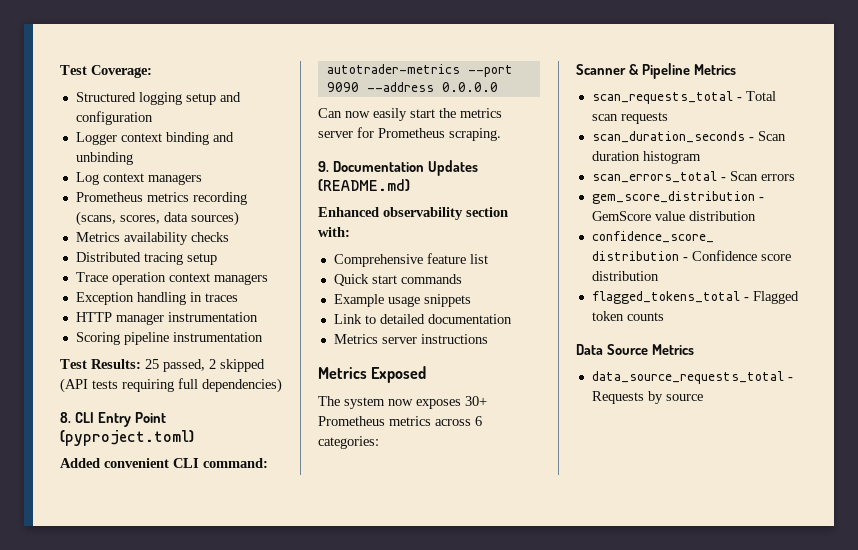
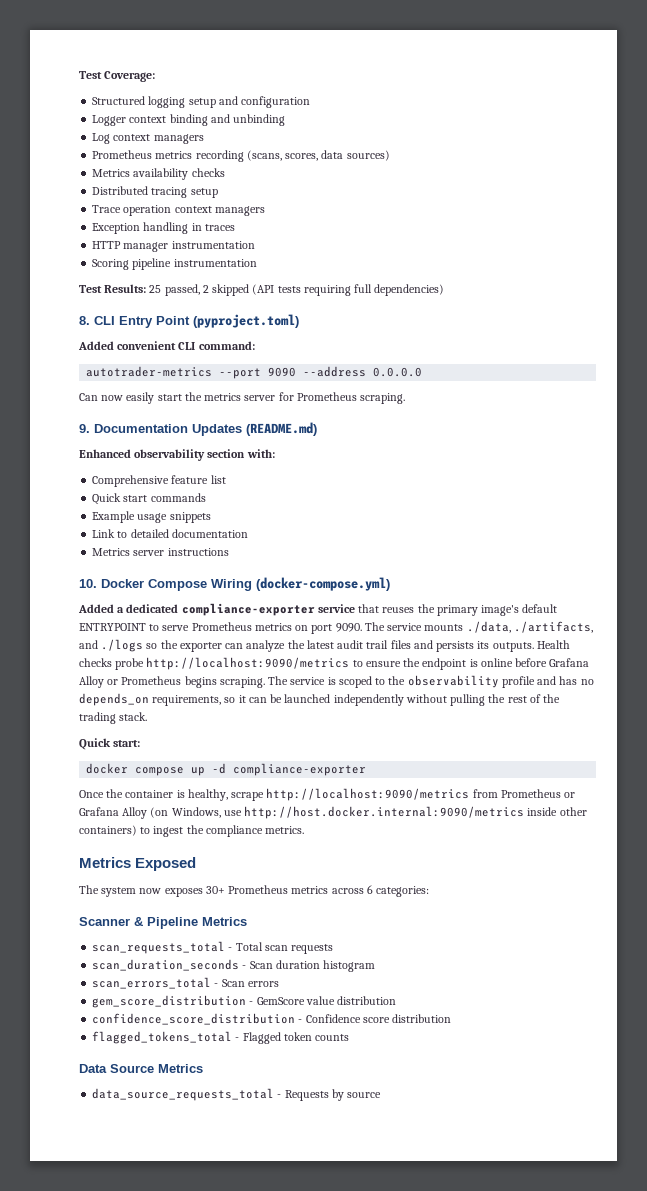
(488, 339) none -> [79,577,390,591] [78,603,558,616] [79,621,593,634] [79,639,570,652] [79,657,590,670] [79,675,594,688] [79,693,561,706] [79,712,148,724] [79,738,141,750] [86,763,367,776] [79,788,576,801] [79,806,587,819] [79,825,305,837] // 10. Docker Compose Wiring (docker-compose.yml) // Added a dedicated compliance-exporter service that reuses the primary image's default ENTRYPOINT to serve Prometheus metrics on port 9090. The service mounts ./data, ./artifacts, and ./logs so the exporter can analyze the latest audit trail files and persists its outputs. Health checks probe http://localhost:9090/metrics to ensure the endpoint is online before Grafana Alloy or Prometheus begins scraping. The service is scoped to the observability profile and has no depends_on requirements, so it can be launched independently without pulling the rest of the trading stack. // Quick start: // docker compose up -d compliance-exporter // Once the container is healthy, scrape http://localhost:9090/metrics from Prometheus or Grafana Alloy (on Windows, use http://host.docker.internal:9090/metrics inside other containers) to ingest the compliance metrics.

